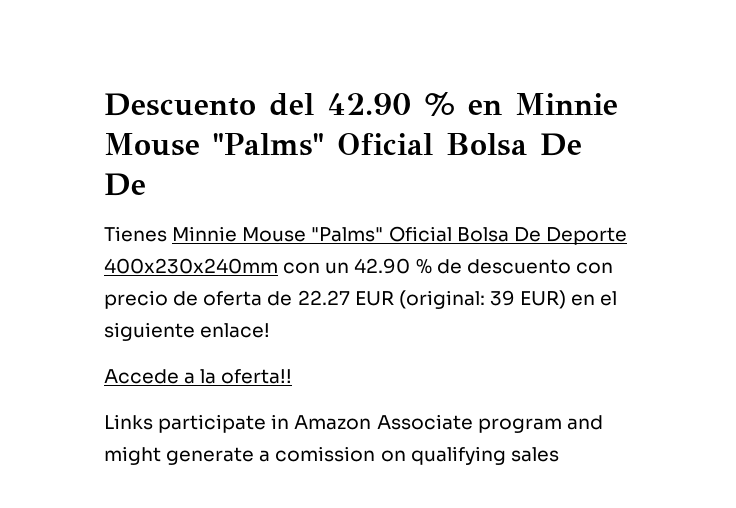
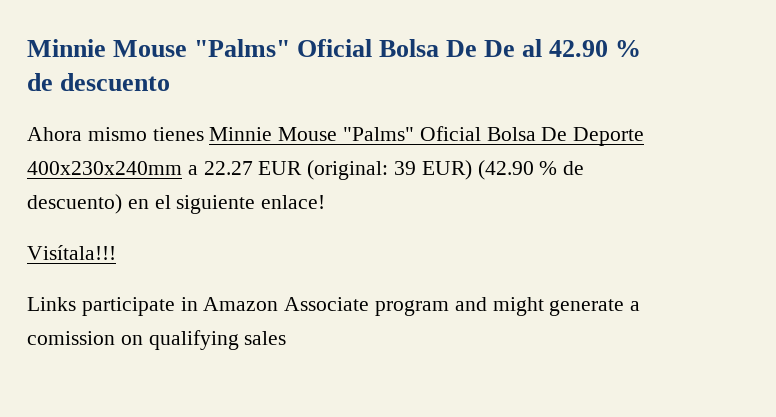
[104,92,502,116] Descuento del 42.90 % en -> (27, 48) none
[104,226,167,242] // Tienes -> [522,39,642,57] [27,73,171,91] [27,127,204,141] al 42.90 % de descuento // Ahora mismo tienes
[283,258,613,274] [104,290,293,309] con un 42.90 % de descuento con precio de oferta de -> [187,165,198,175] a
(567, 299) none -> [477,160,585,180] [27,194,122,214] (42.90 % de descuento)
[104,369,293,384] Accede a la oferta!! -> [27,245,116,260] Visítala!!!

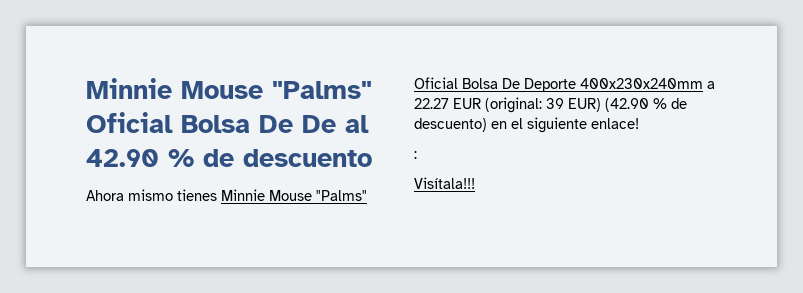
(326, 202) none -> [414,151,417,159] // :
[27,297,641,316] [27,330,287,350] // Links participate in Amazon Associate program and might generate a comission on qualifying sales -> (475, 183) none

